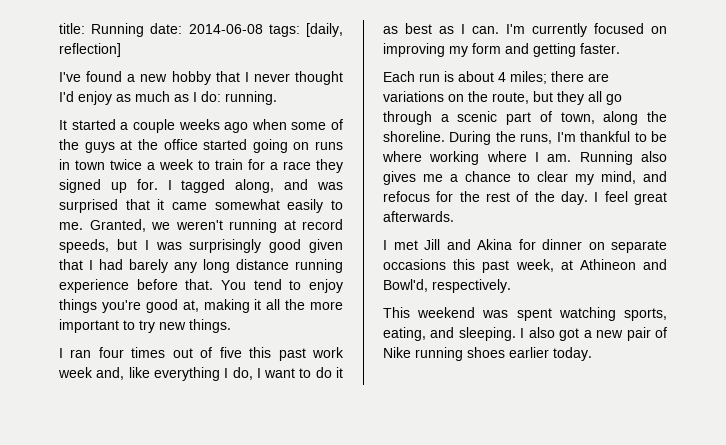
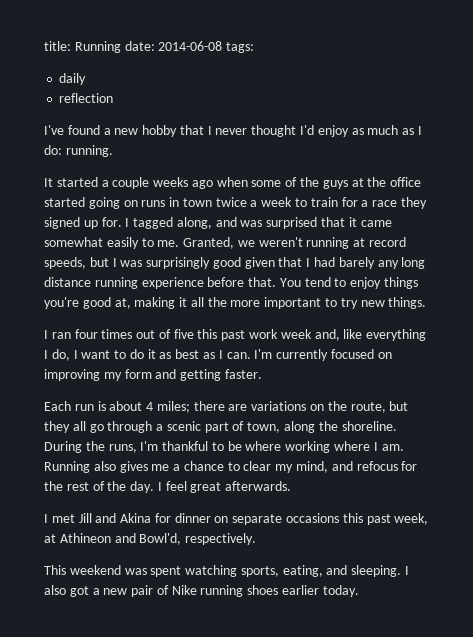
[306,23,343,37] [59,43,121,57] [daily, reflection] -> [59,73,87,85] [59,93,114,103] // daily // reflection

